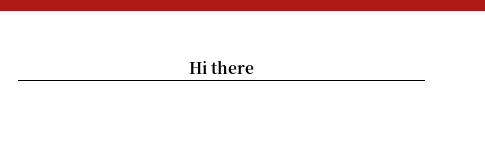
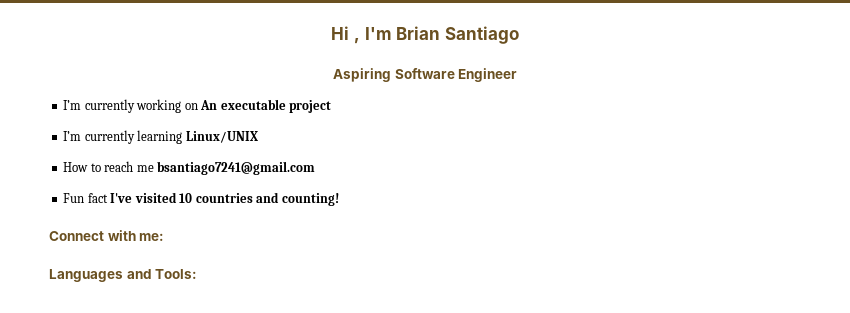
[211,60,255,74] there -> [353,26,519,44] [332,68,518,82] [63,99,332,113] [63,130,258,144] [63,161,316,175] [63,192,339,206] [49,230,165,241] [49,269,198,282] , I'm Brian Santiago // Aspiring Software Engineer // I’m currently working on An executable project // I’m currently learning Linux/UNIX // How to reach me bsantiago7241@gmail.com // Fun fact I've visited 10 countries and counting! // Connect with me: // Languages and Tools:

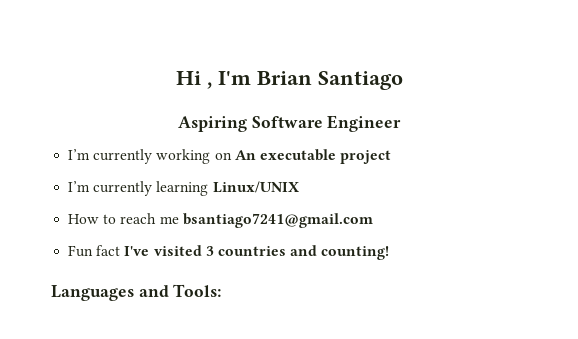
[179,193,193,203] 10 -> [205,246,214,256] 3
[49,230,165,241] // Connect with me: -> (390, 253) none

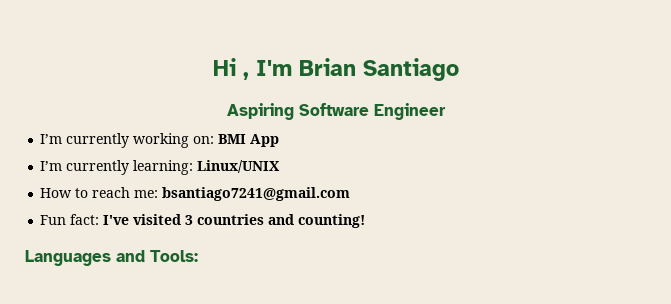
[214,149,392,164] [68,181,209,196] on An executable project // I’m currently learning -> [193,134,280,147] [40,160,194,175] on: BMI App // I’m currently learning:
[159,216,179,224] me -> [134,190,159,198] me:
[96,245,121,256] fact -> [70,214,100,225] fact:

